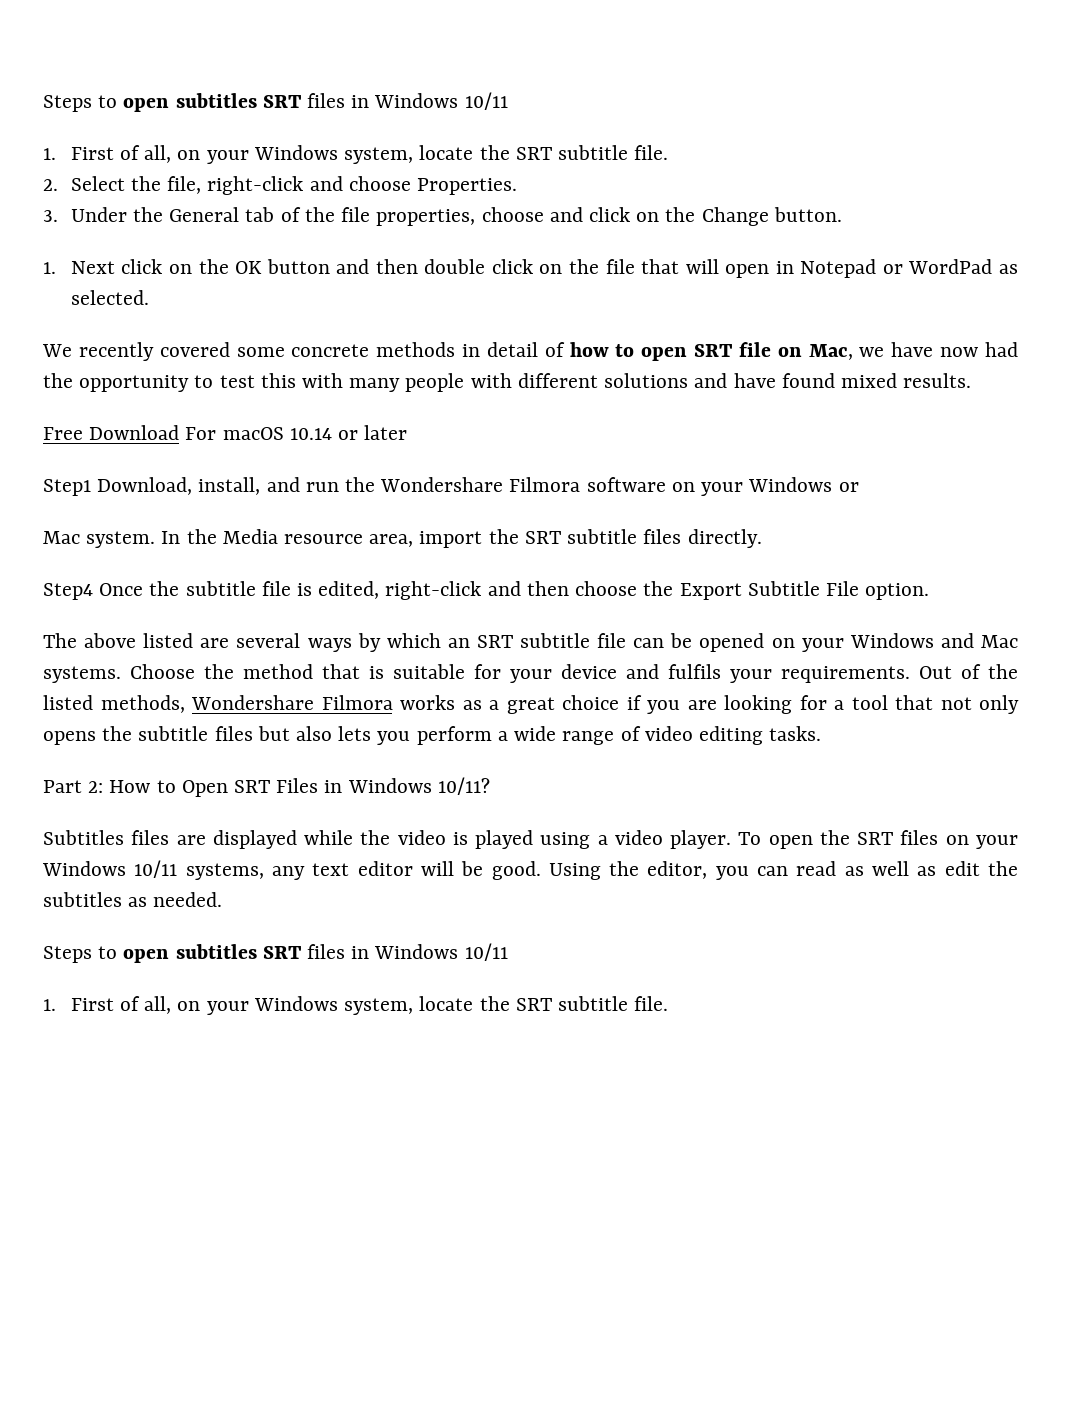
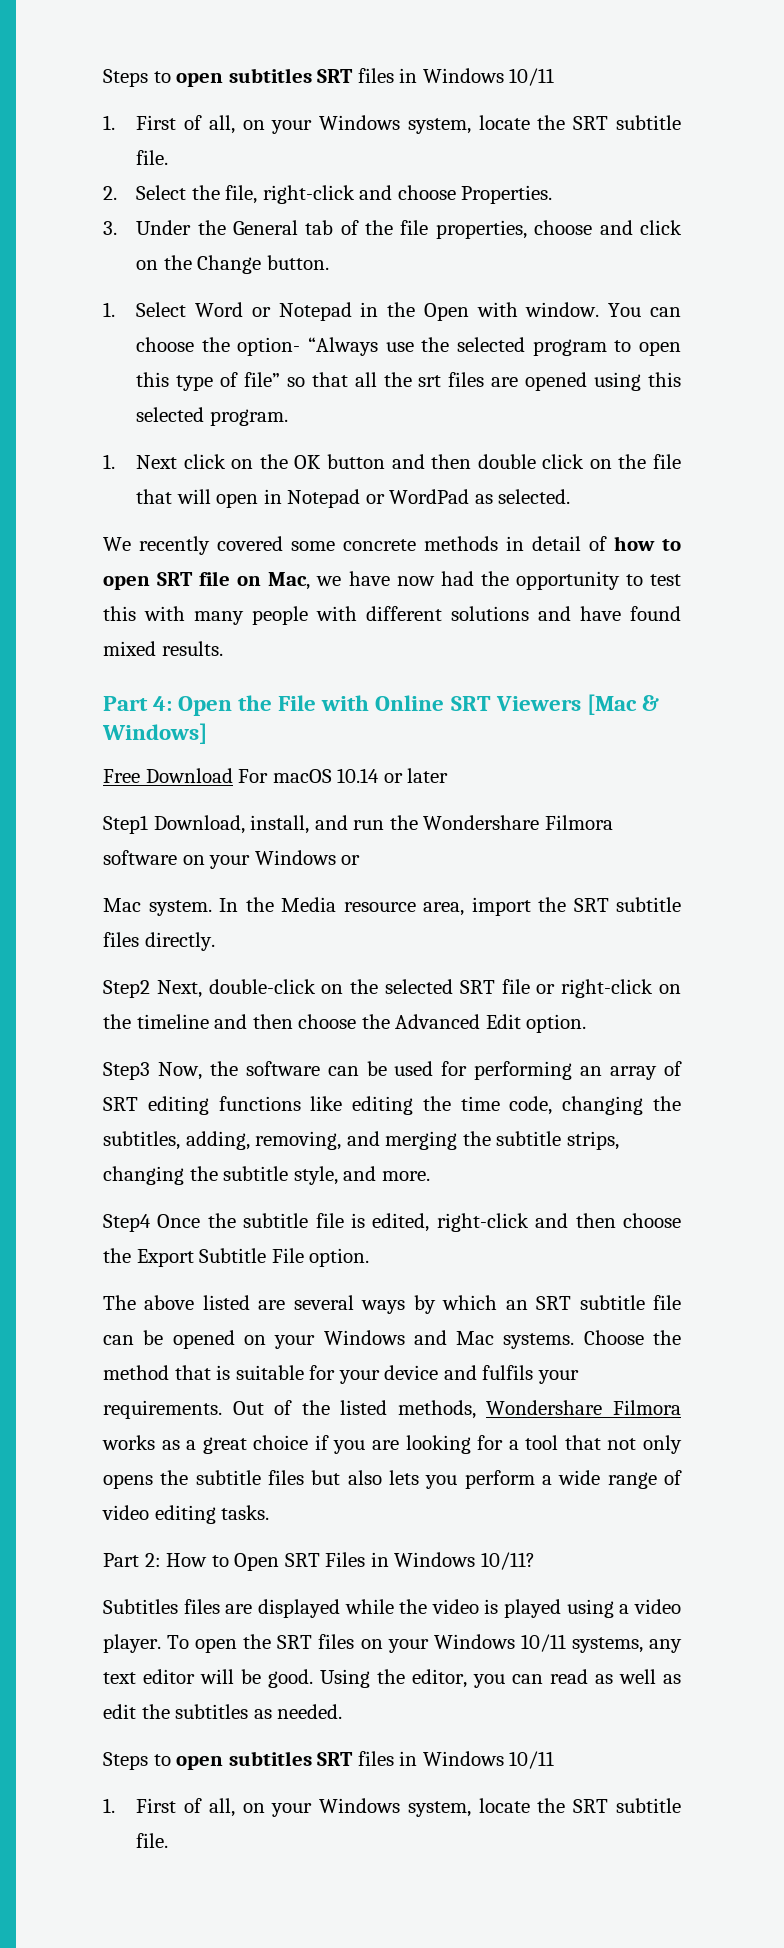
(842, 214) none -> [103,302,681,321] [136,337,681,356] [136,372,681,391] [136,407,288,426] // 1. Select Word or Notepad in the Open with window. You can choose the option- “Always use the selected program to open this type of file” so that all the srt files are opened using this selected program.
(972, 380) none -> [103,694,659,716] [102,723,207,744] // Part 4: Open the File with Online SRT Viewers [Mac & Windows]
(762, 538) none -> [103,979,681,998] [103,1014,587,1033] [103,1061,683,1080] [103,1096,681,1115] [103,1131,619,1150] [103,1166,430,1185] // Step2 Next, double-click on the selected SRT file or right-click on the timeline and then choose the Advanced Edit option. // Step3 Now, the software can be used for performing an array of SRT editing functions like editing the time code, changing the subtitles, adding, removing, and merging the subtitle strips, changing the subtitle style, and more.

